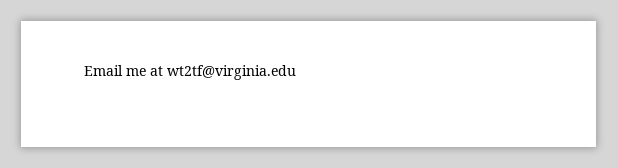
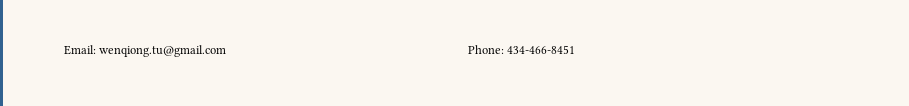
[84,65,296,80] Email me at wt2tf@virginia.edu -> [64,45,227,57] [468,45,576,54] Email: wenqiong.tu@gmail.com // Phone: 434-466-8451

